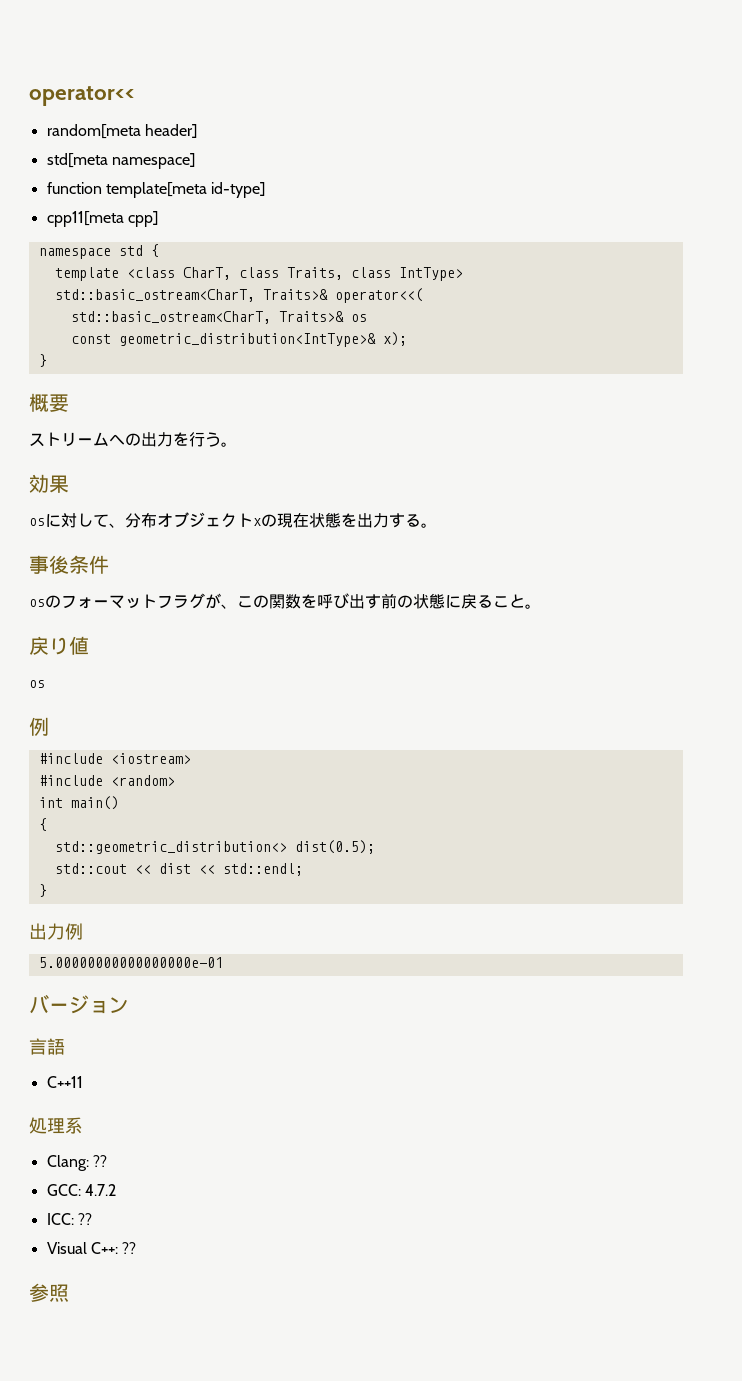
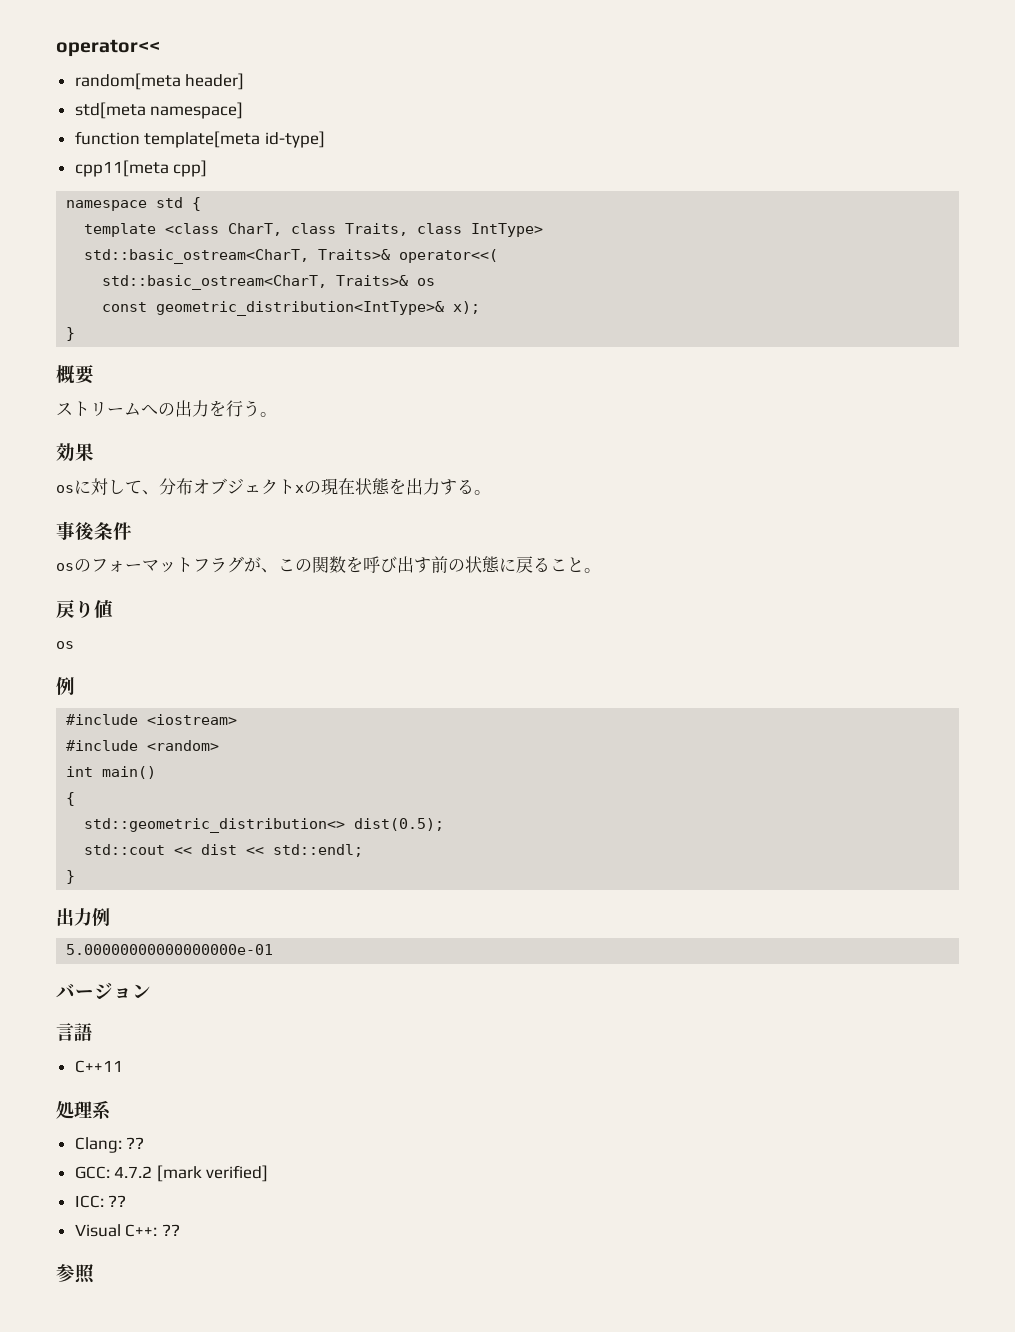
(116, 1190) none -> [156,1165,269,1182] [mark verified]

